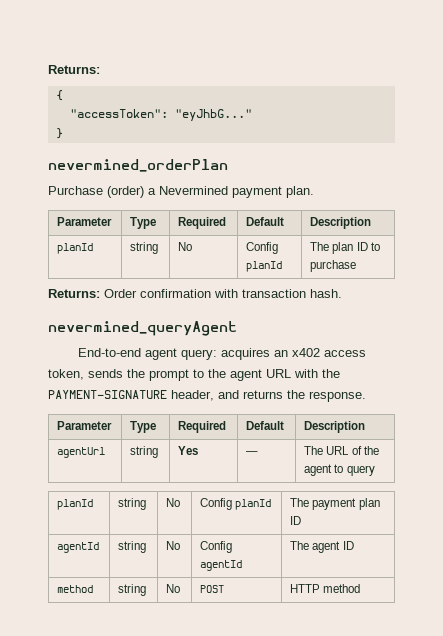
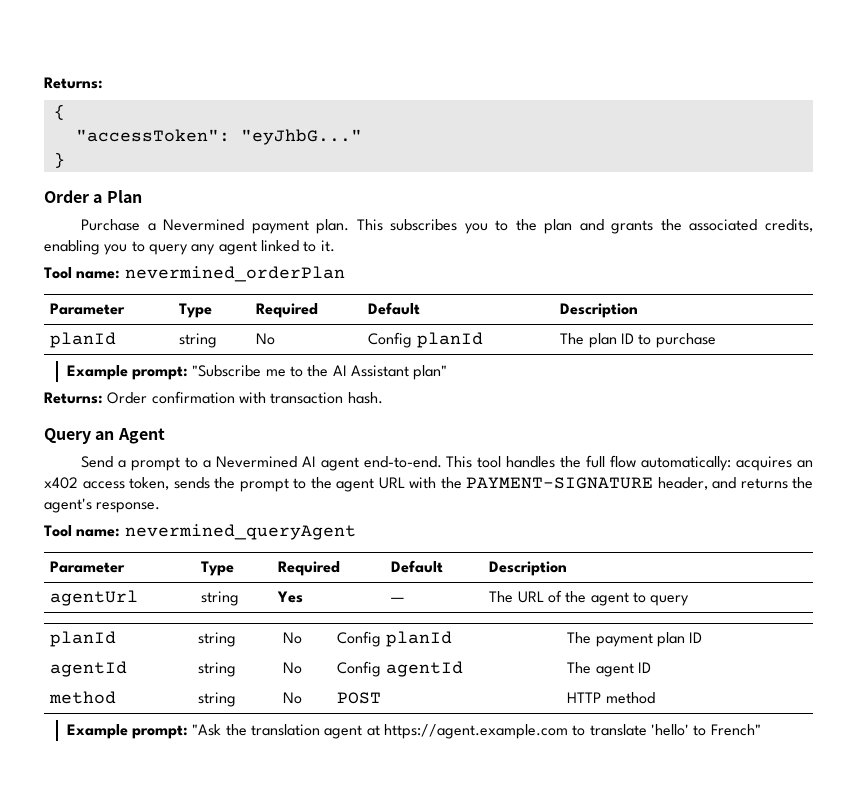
[48,159,228,172] nevermined_orderPlan -> [44,190,142,203] Order a Plan
[107,186,144,198] (order) -> (140, 225) none
(314, 192) none -> [356,219,813,234] [44,240,335,255] [44,266,345,282] This subscribes you to the plan and grants the associated credits, enabling you to query any agent linked to it. // Tool name: nevermined_orderPlan
(357, 266) none -> [66,365,448,380] // Example prompt: "Subscribe me to the AI Assistant plan"
[48,321,237,336] [78,348,218,360] nevermined_queryAgent // End-to-end agent query: -> [44,428,165,444] [80,455,732,471] Query an Agent // Send a prompt to a Nevermined AI agent end-to-end. This tool handles the full flow automatically:
(305, 394) none -> [44,498,92,513] agent's
(366, 396) none -> [44,524,356,540] // Tool name: nevermined_queryAgent
(361, 588) none -> [66,724,761,739] // Example prompt: "Ask the translation agent at https://agent.example.com to translate 'hello' to French"

